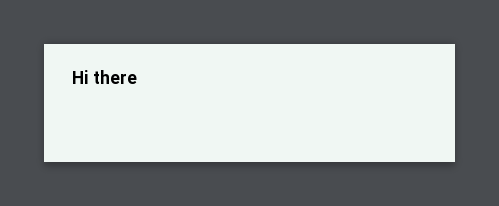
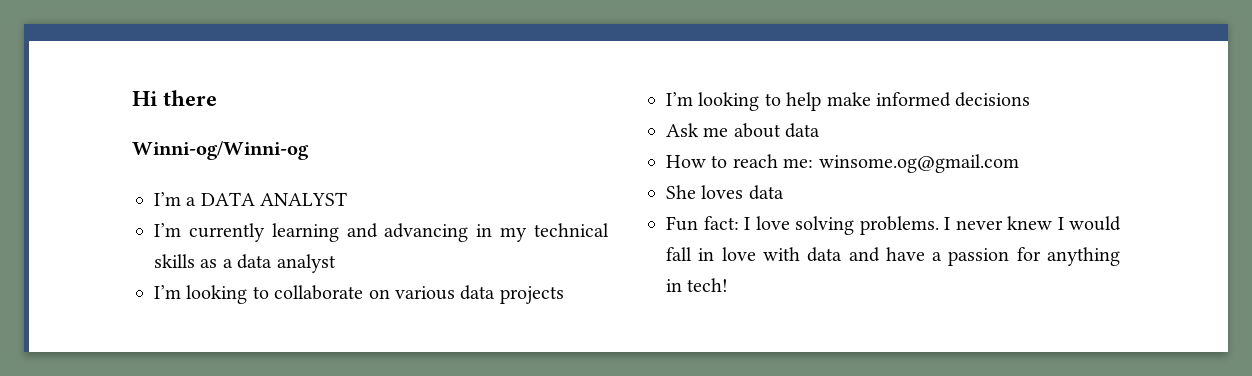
(137, 77) none -> [132,141,309,160] [154,192,348,206] [154,223,609,242] [154,254,336,273] [154,285,564,304] [666,92,1031,111] [666,123,821,138] [666,154,1019,173] [666,185,784,200] [666,216,1121,235] [666,247,1120,266] [666,278,729,292] // Winni-og/Winni-og // I’m a DATA ANALYST // I’m currently learning and advancing in my technical skills as a data analyst // I’m looking to collaborate on various data projects // I’m looking to help make informed decisions // Ask me about data // How to reach me: winsome.og@gmail.com // She loves data // Fun fact: I love solving problems. I never knew I would fall in love with data and have a passion for anything in tech!

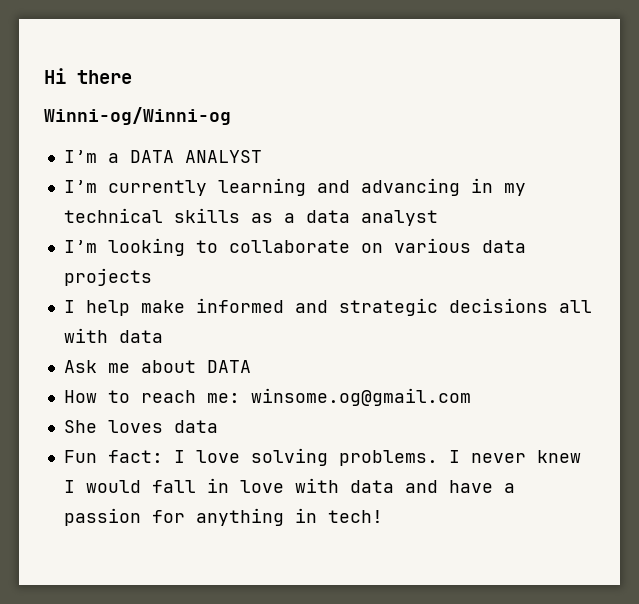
[666,92,781,111] I’m looking to -> [63,300,75,313] I
(951, 99) none -> [294,298,438,316] and strategic
(1031, 99) none -> [558,300,592,313] [63,328,163,343] all with data
[785,123,821,138] data -> [206,360,251,373] DATA

